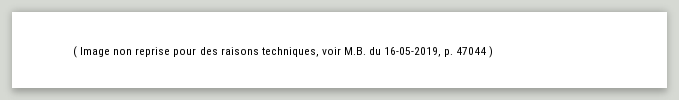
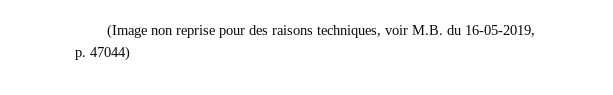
[73,46,111,58] ( Image -> [107,24,148,39] (Image
[456,46,494,58] 47044 ) -> [90,46,130,61] 47044)

